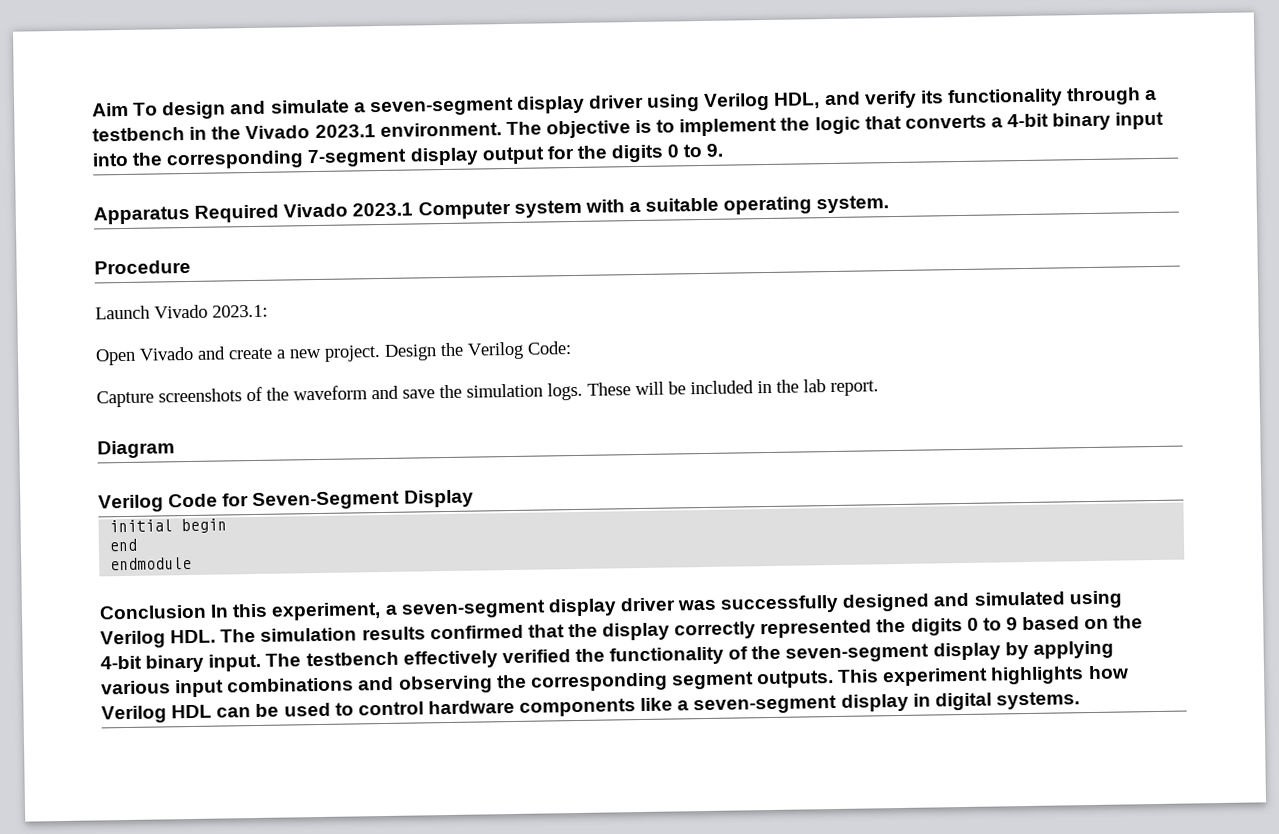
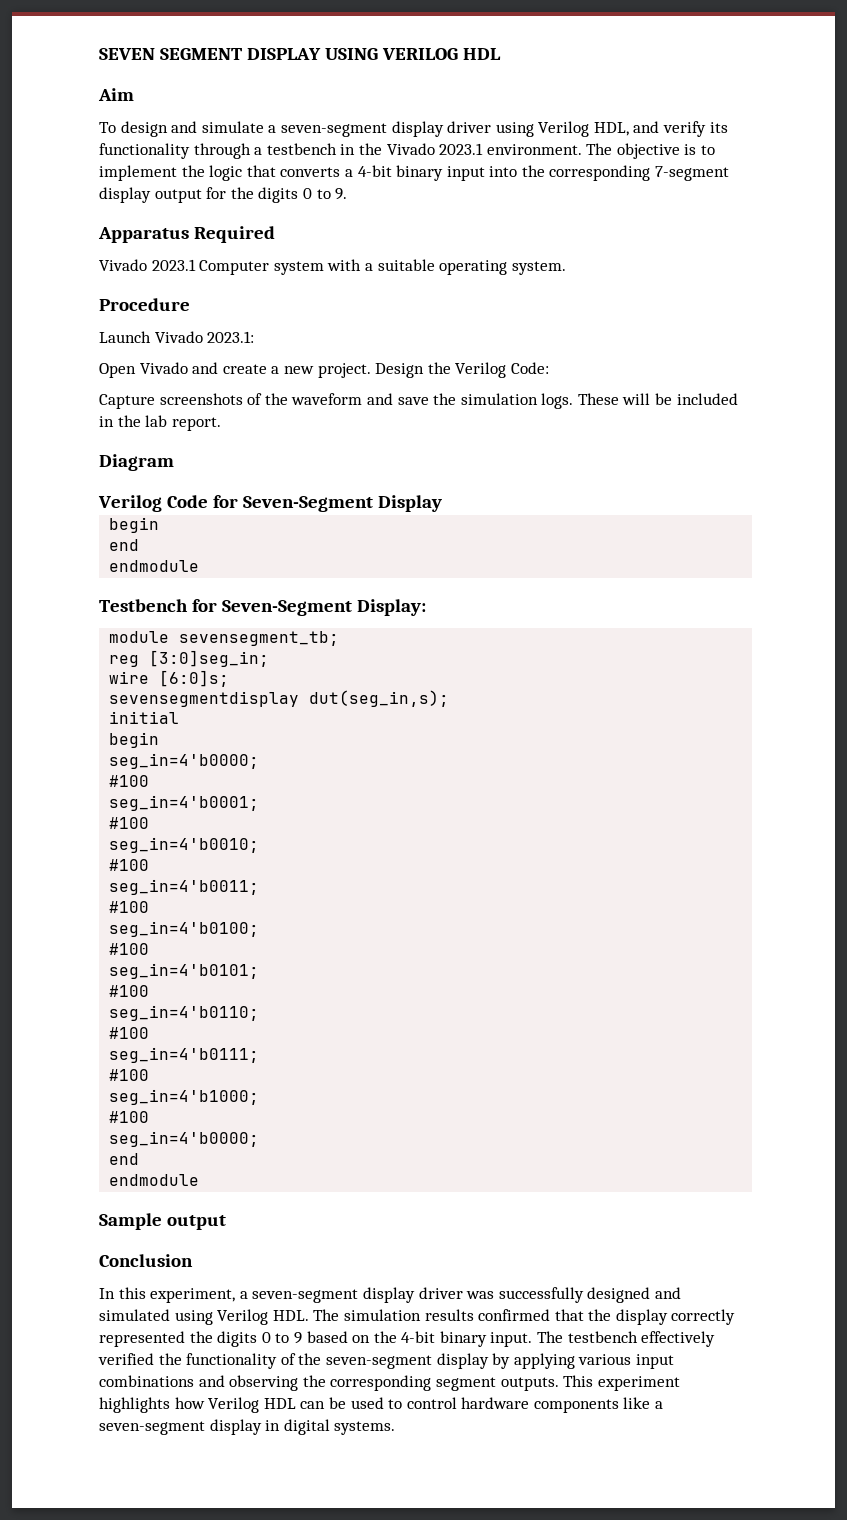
(92, 109) none -> [99,48,501,60] SEVEN SEGMENT DISPLAY USING VERILOG HDL //
(129, 109) none -> (134, 94) //
(280, 213) none -> (275, 234) //
[109,519,174,533] initial -> (442, 503) none
(193, 563) none -> [99,599,426,616] [109,631,340,646] [109,650,270,667] [109,670,230,687] [109,690,450,707] [109,711,180,724] [109,732,160,748] [109,753,260,769] [109,775,150,787] [109,795,260,811] [109,817,150,829] [109,837,260,853] [109,859,150,871] [109,879,260,895] [109,901,150,913] [109,921,260,937] [109,943,150,955] [109,963,260,979] [109,985,150,997] [109,1005,260,1021] [109,1027,150,1039] [109,1047,260,1063] [109,1069,150,1081] [109,1089,260,1105] [109,1111,150,1123] [109,1131,260,1147] [109,1153,140,1165] [109,1174,200,1186] [99,1213,226,1230] // Testbench for Seven-Segment Display: // module sevensegment_tb; // reg [3:0]seg_in; // wire [6:0]s; // sevensegmentdisplay dut(seg_in,s); // initial // begin // seg_in=4'b0000; // #100 // seg_in=4'b0001; // #100 // seg_in=4'b0010; // #100 // seg_in=4'b0011; // #100 // seg_in=4'b0100; // #100 // seg_in=4'b0101; // #100 // seg_in=4'b0110; // #100 // seg_in=4'b0111; // #100 // seg_in=4'b1000; // #100 // seg_in=4'b0000; // end // endmodule // Sample output
(207, 612) none -> (193, 1260) //

